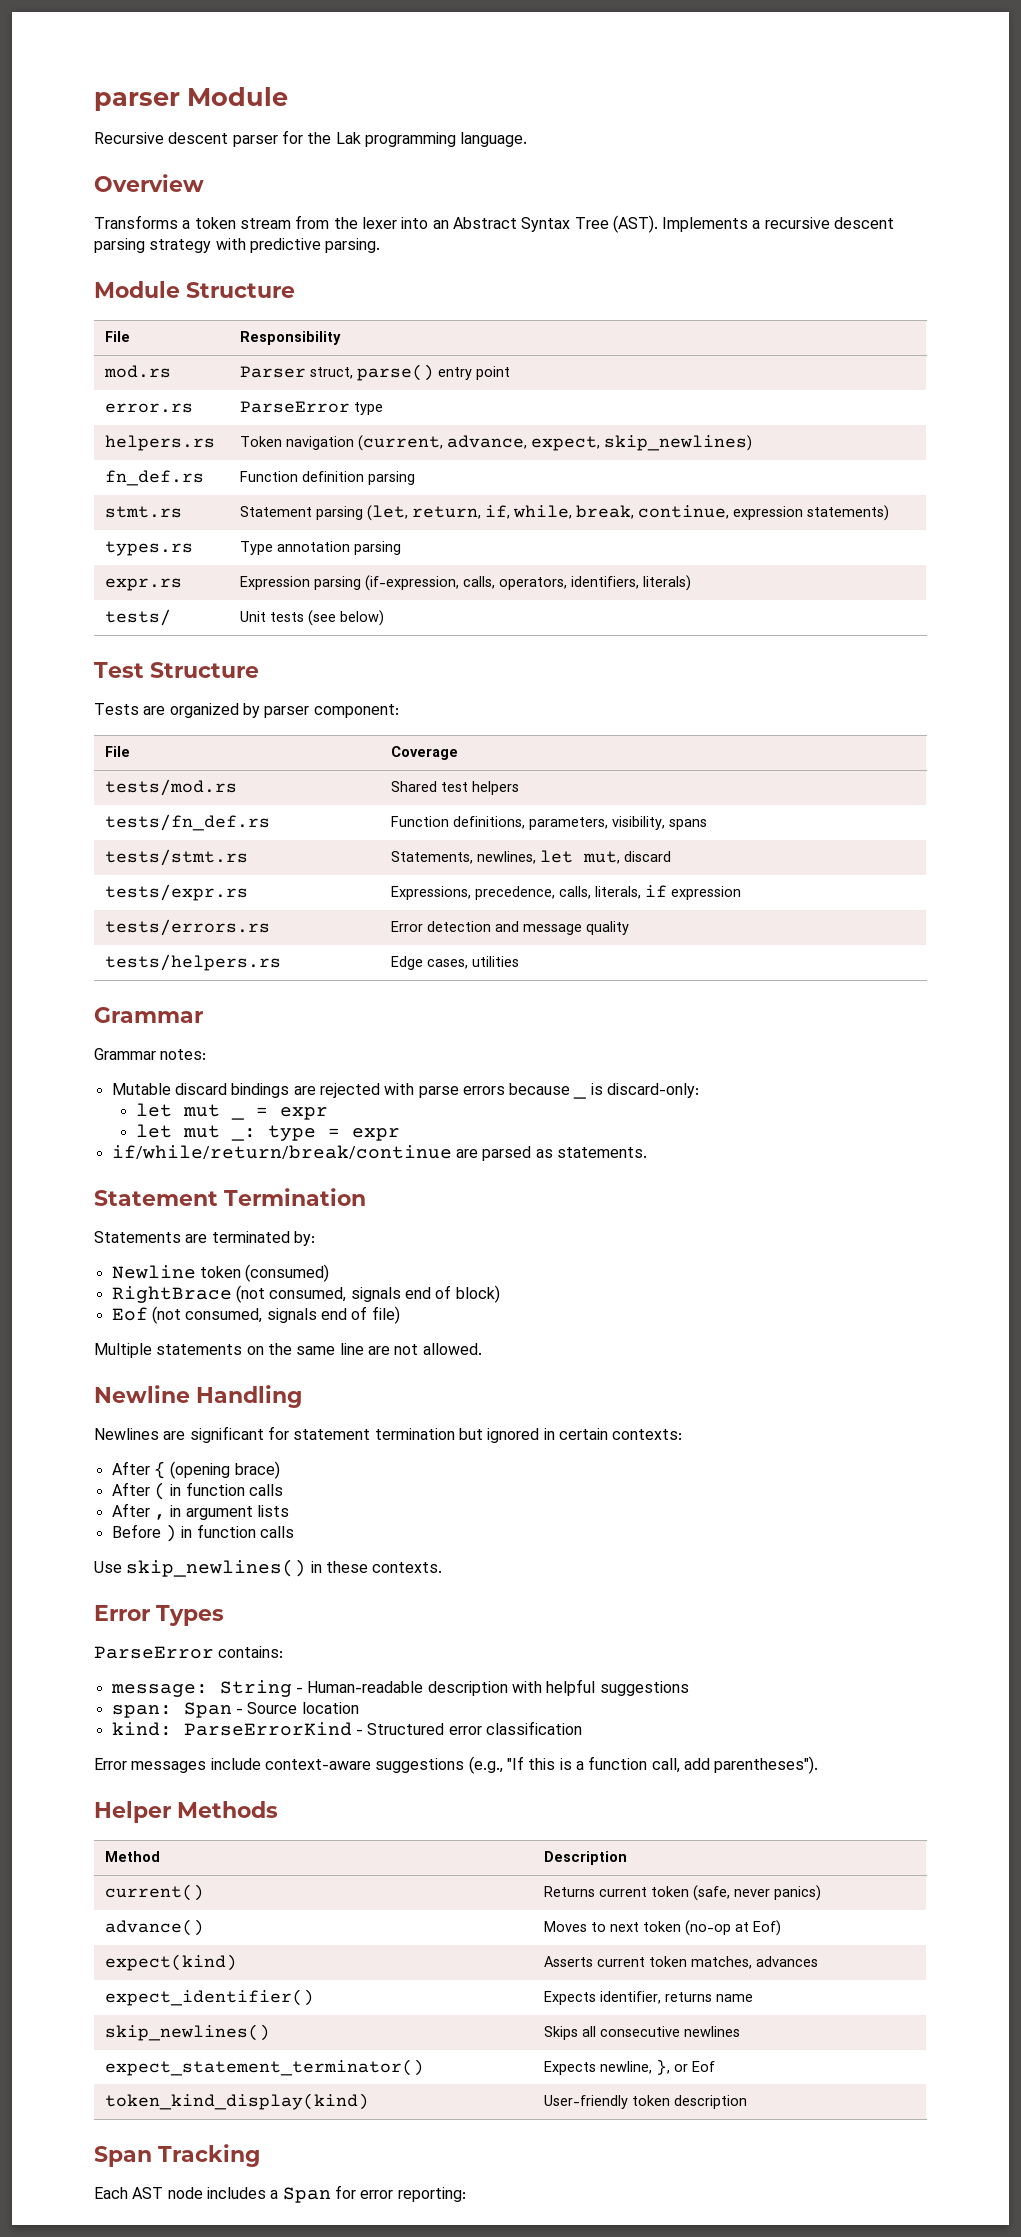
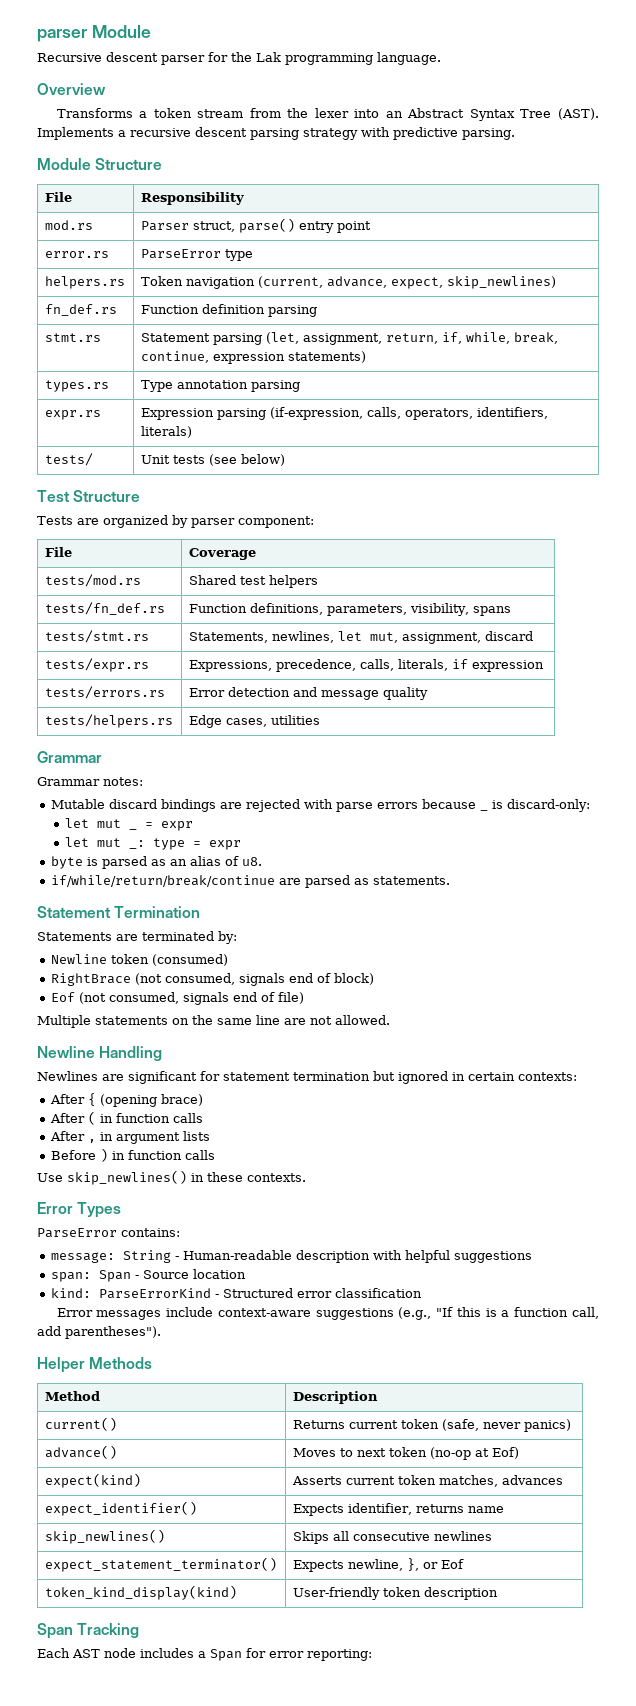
(408, 513) none -> [302,333,382,345] assignment,
(620, 857) none -> [401,632,481,644] assignment,
(400, 1134) none -> [50,856,262,869] // byte is parsed as an alias of u8.

